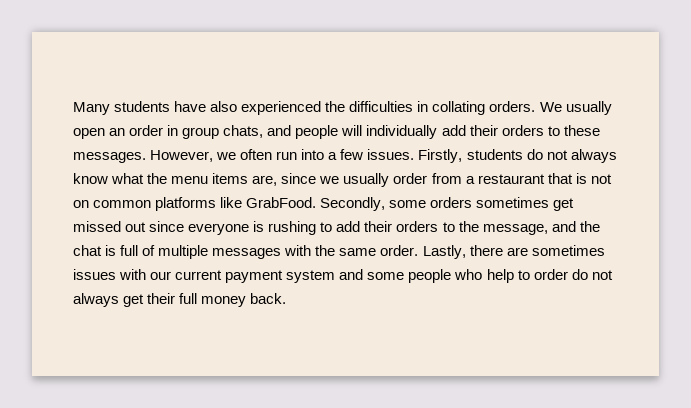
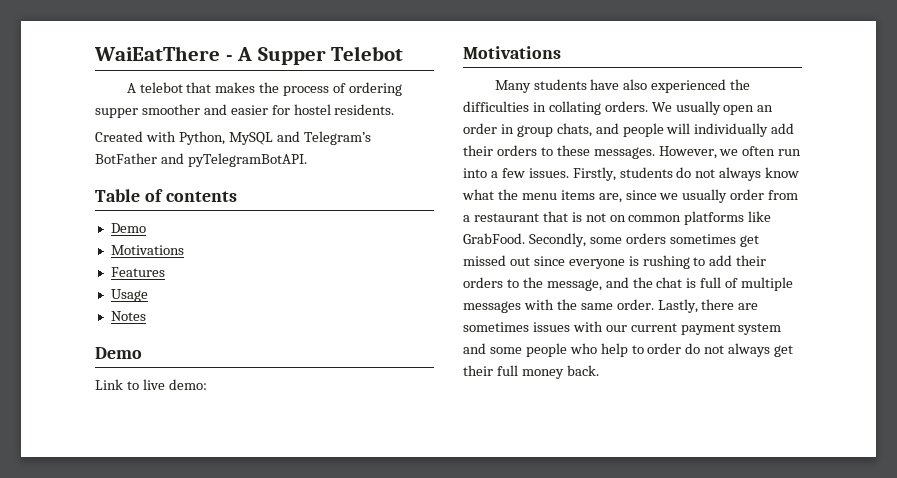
(73, 108) none -> [94,46,404,65] [126,82,403,96] [95,104,395,118] [95,131,371,145] [95,153,307,167] [95,189,237,202] [110,223,146,233] [110,245,184,255] [110,267,165,277] [110,289,148,302] [110,311,146,321] [95,347,142,359] [95,379,207,390] [463,46,561,59] WaiEatThere - A Supper Telebot // A telebot that makes the process of ordering supper smoother and easier for hostel residents. // Created with Python, MySQL and Telegram’s BotFather and pyTelegramBotAPI. // Table of contents // Demo // Motivations // Features // Usage // Notes // Demo // Link to live demo: // Motivations //

